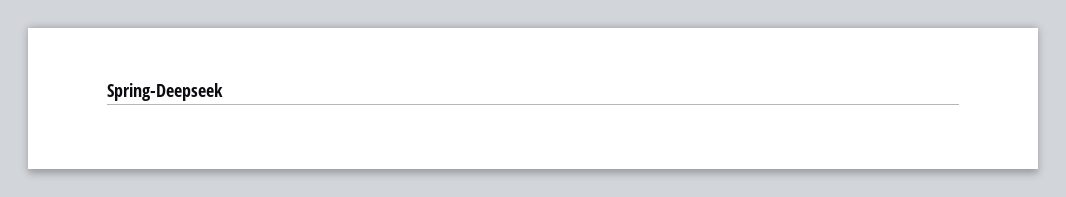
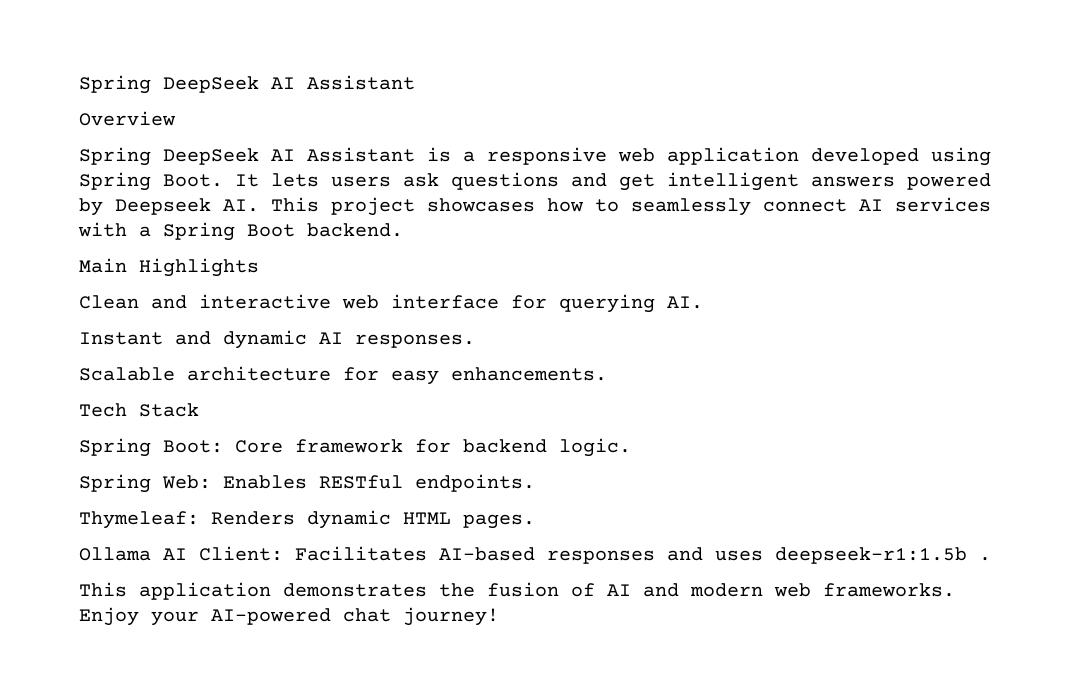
[107,83,223,101] Spring-Deepseek -> [79,75,415,94] [79,111,176,126] [79,147,991,166] [79,172,991,191] [79,197,991,216] [78,222,403,241] [79,258,259,277] [79,294,703,313] [79,330,475,349] [79,366,607,385] [79,403,199,417] [79,438,631,457] [79,474,535,493] [79,510,535,529] [79,546,991,564] [79,582,955,600] [79,607,499,626] Spring DeepSeek AI Assistant // Overview // Spring DeepSeek AI Assistant is a responsive web application developed using Spring Boot. It lets users ask questions and get intelligent answers powered by Deepseek AI. This project showcases how to seamlessly connect AI services with a Spring Boot backend. // Main Highlights // Clean and interactive web interface for querying AI. // Instant and dynamic AI responses. // Scalable architecture for easy enhancements. // Tech Stack // Spring Boot: Core framework for backend logic. // Spring Web: Enables RESTful endpoints. // Thymeleaf: Renders dynamic HTML pages. // Ollama AI Client: Facilitates AI-based responses and uses deepseek-r1:1.5b . // This application demonstrates the fusion of AI and modern web frameworks. Enjoy your AI-powered chat journey!

